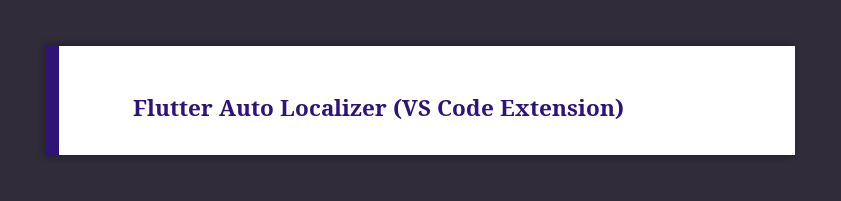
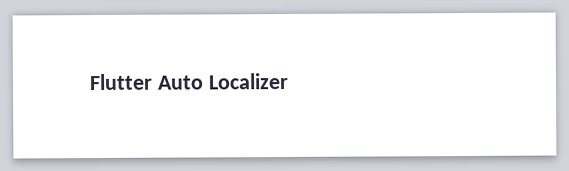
[393,98,625,120] (VS Code Extension) -> (289, 81) none

